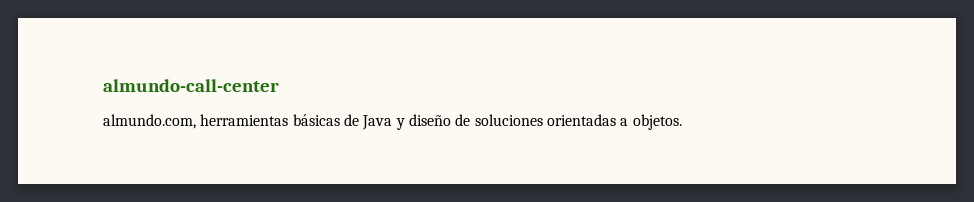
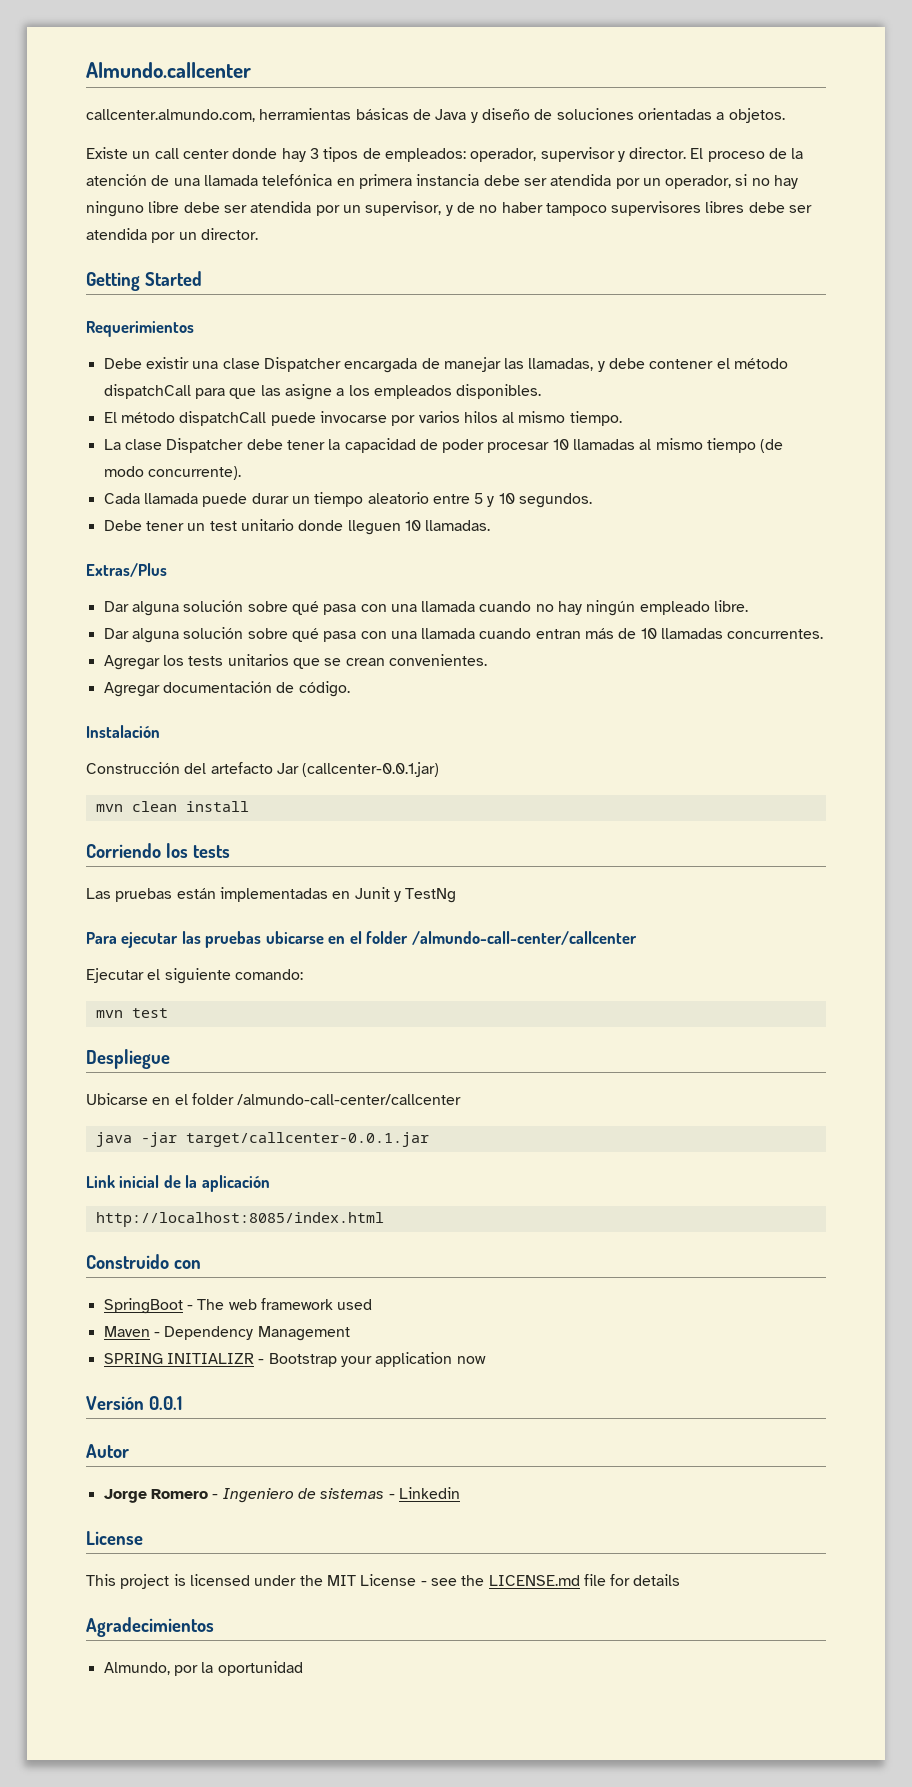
[103,79,279,92] [103,114,196,129] almundo-call-center // almundo.com, -> [86,62,251,78] [86,109,255,122] Almundo.callcenter // callcenter.almundo.com,
(682, 122) none -> [86,147,804,162] [86,174,799,189] [86,201,813,217] [86,228,258,243] [86,271,202,291] [86,321,194,337] [103,357,789,373] [103,384,542,400] [103,411,622,426] [103,438,784,453] [103,466,241,480] [103,492,593,508] [103,519,491,535] [86,563,167,577] [103,600,749,616] [103,627,824,643] [103,654,487,670] [103,681,350,697] [86,725,160,738] [86,762,440,777] [95,801,249,812] [86,843,230,858] [86,887,457,903] [86,931,637,948] [86,968,303,984] [95,1008,168,1018] [86,1049,170,1069] [86,1093,462,1105] [95,1132,429,1147] [86,1175,270,1192] [95,1212,384,1227] [86,1254,201,1269] [103,1298,373,1314] [103,1326,350,1341] [103,1352,486,1367] [86,1396,182,1410] [86,1444,129,1458] [103,1487,460,1503] [86,1531,143,1545] [86,1574,681,1589] [86,1617,214,1637] [103,1661,303,1676] // Existe un call center donde hay 3 tipos de empleados: operador, supervisor y director. El proceso de la atención de una llamada telefónica en primera instancia debe ser atendida por un operador, si no hay ninguno libre debe ser atendida por un supervisor, y de no haber tampoco supervisores libres debe ser atendida por un director. // Getting Started // Requerimientos // Debe existir una clase Dispatcher encargada de manejar las llamadas, y debe contener el método dispatchCall para que las asigne a los empleados disponibles. // El método dispatchCall puede invocarse por varios hilos al mismo tiempo. // La clase Dispatcher debe tener la capacidad de poder procesar 10 llamadas al mismo tiempo (de modo concurrente). // Cada llamada puede durar un tiempo aleatorio entre 5 y 10 segundos. // Debe tener un test unitario donde lleguen 10 llamadas. // Extras/Plus // Dar alguna solución sobre qué pasa con una llamada cuando no hay ningún empleado libre. // Dar alguna solución sobre qué pasa con una llamada cuando entran más de 10 llamadas concurrentes. // Agregar los tests unitarios que se crean convenientes. // Agregar documentación de código. // Instalación // Construcción del artefacto Jar (callcenter-0.0.1.jar) // mvn clean install // Corriendo los tests // Las pruebas están implementadas en Junit y TestNg // Para ejecutar las pruebas ubicarse en el folder /almundo-call-center/callcenter // Ejecutar el siguiente comando: // mvn test // Despliegue // Ubicarse en el folder /almundo-call-center/callcenter // java -jar target/callcenter-0.0.1.jar // Link inicial de la aplicación // http://localhost:8085/index.html // Construido con // SpringBoot - The web framework used // Maven - Dependency Management // SPRING INITIALIZR - Bootstrap your application now // Versión 0.0.1 // Autor // Jorge Romero - Ingeniero de sistemas - Linkedin // License // This project is licensed under the MIT License - see the LICENSE.md file for details // Agradecimientos // Almundo, por la oportunidad

